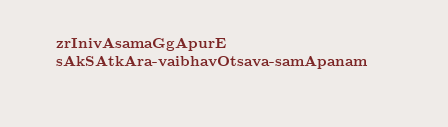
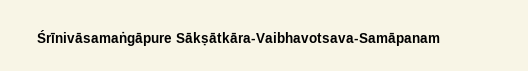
[56,37,226,51] [56,55,368,69] zrInivAsamaGgApurE sAkSAtkAra-vaibhavOtsava-samApanam -> [37,30,440,46] Śrīnivāsamaṅgāpure Sākṣātkāra-Vaibhavotsava-Samāpanam

